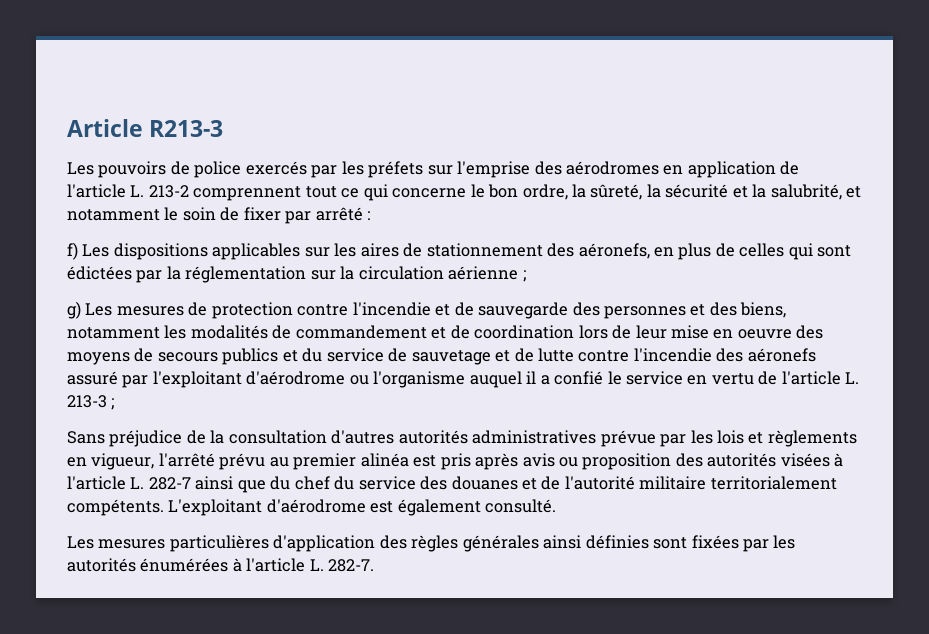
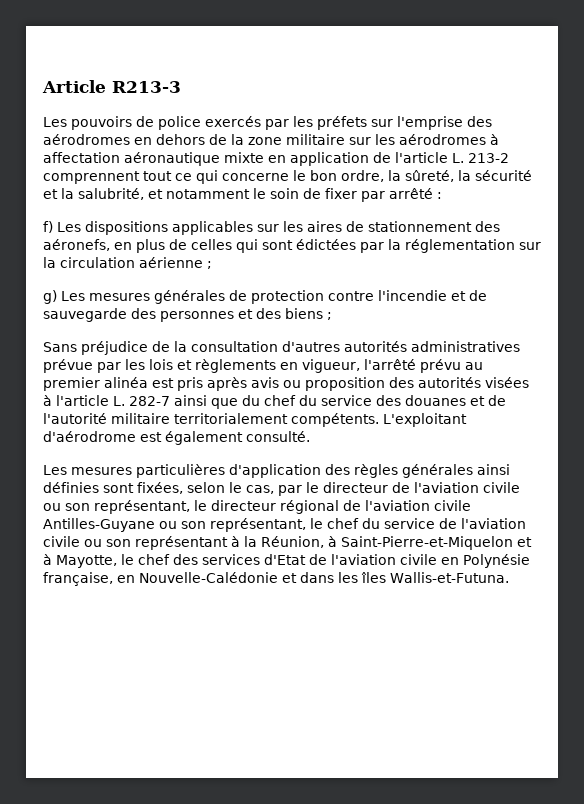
(684, 170) none -> [156,134,499,145] [43,152,286,166] dehors de la zone militaire sur les aérodromes à affectation aéronautique mixte en
(184, 311) none -> [154,290,225,304] générales
[740,302,787,318] [67,325,824,339] [67,348,816,365] [67,371,860,388] [67,395,107,408] biens, notamment les modalités de commandement et de coordination lors de leur mise en oeuvre des moyens de secours publics et du service de sauvetage et de lutte contre l'incendie des aéronefs assuré par l'exploitant d'aérodrome ou l'organisme auquel il a confié le service en vertu de l'article L. 213-3 -> [285,308,323,319] biens
[691,535,796,552] [67,558,375,572] fixées par les autorités énumérées à l'article L. 282-7. -> [137,482,520,496] [43,500,471,514] [43,518,526,532] [43,536,532,550] [43,554,530,568] [43,572,509,586] fixées, selon le cas, par le directeur de l'aviation civile ou son représentant, le directeur régional de l'aviation civile Antilles-Guyane ou son représentant, le chef du service de l'aviation civile ou son représentant à la Réunion, à Saint-Pierre-et-Miquelon et à Mayotte, le chef des services d'Etat de l'aviation civile en Polynésie française, en Nouvelle-Calédonie et dans les îles Wallis-et-Futuna.

